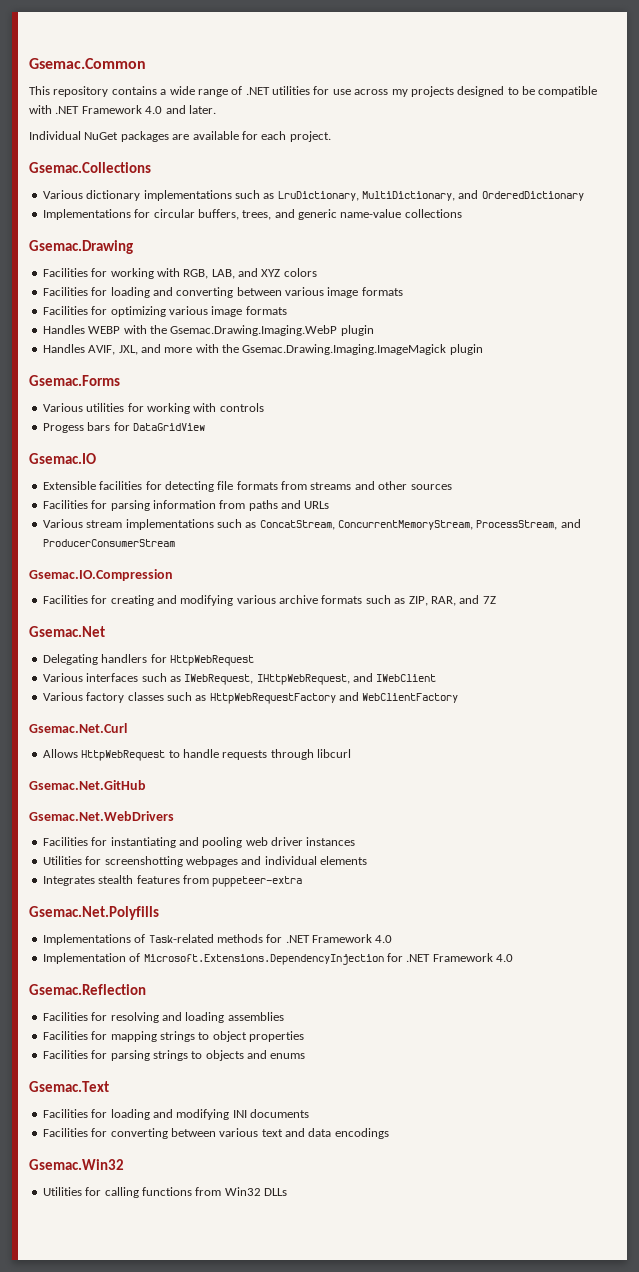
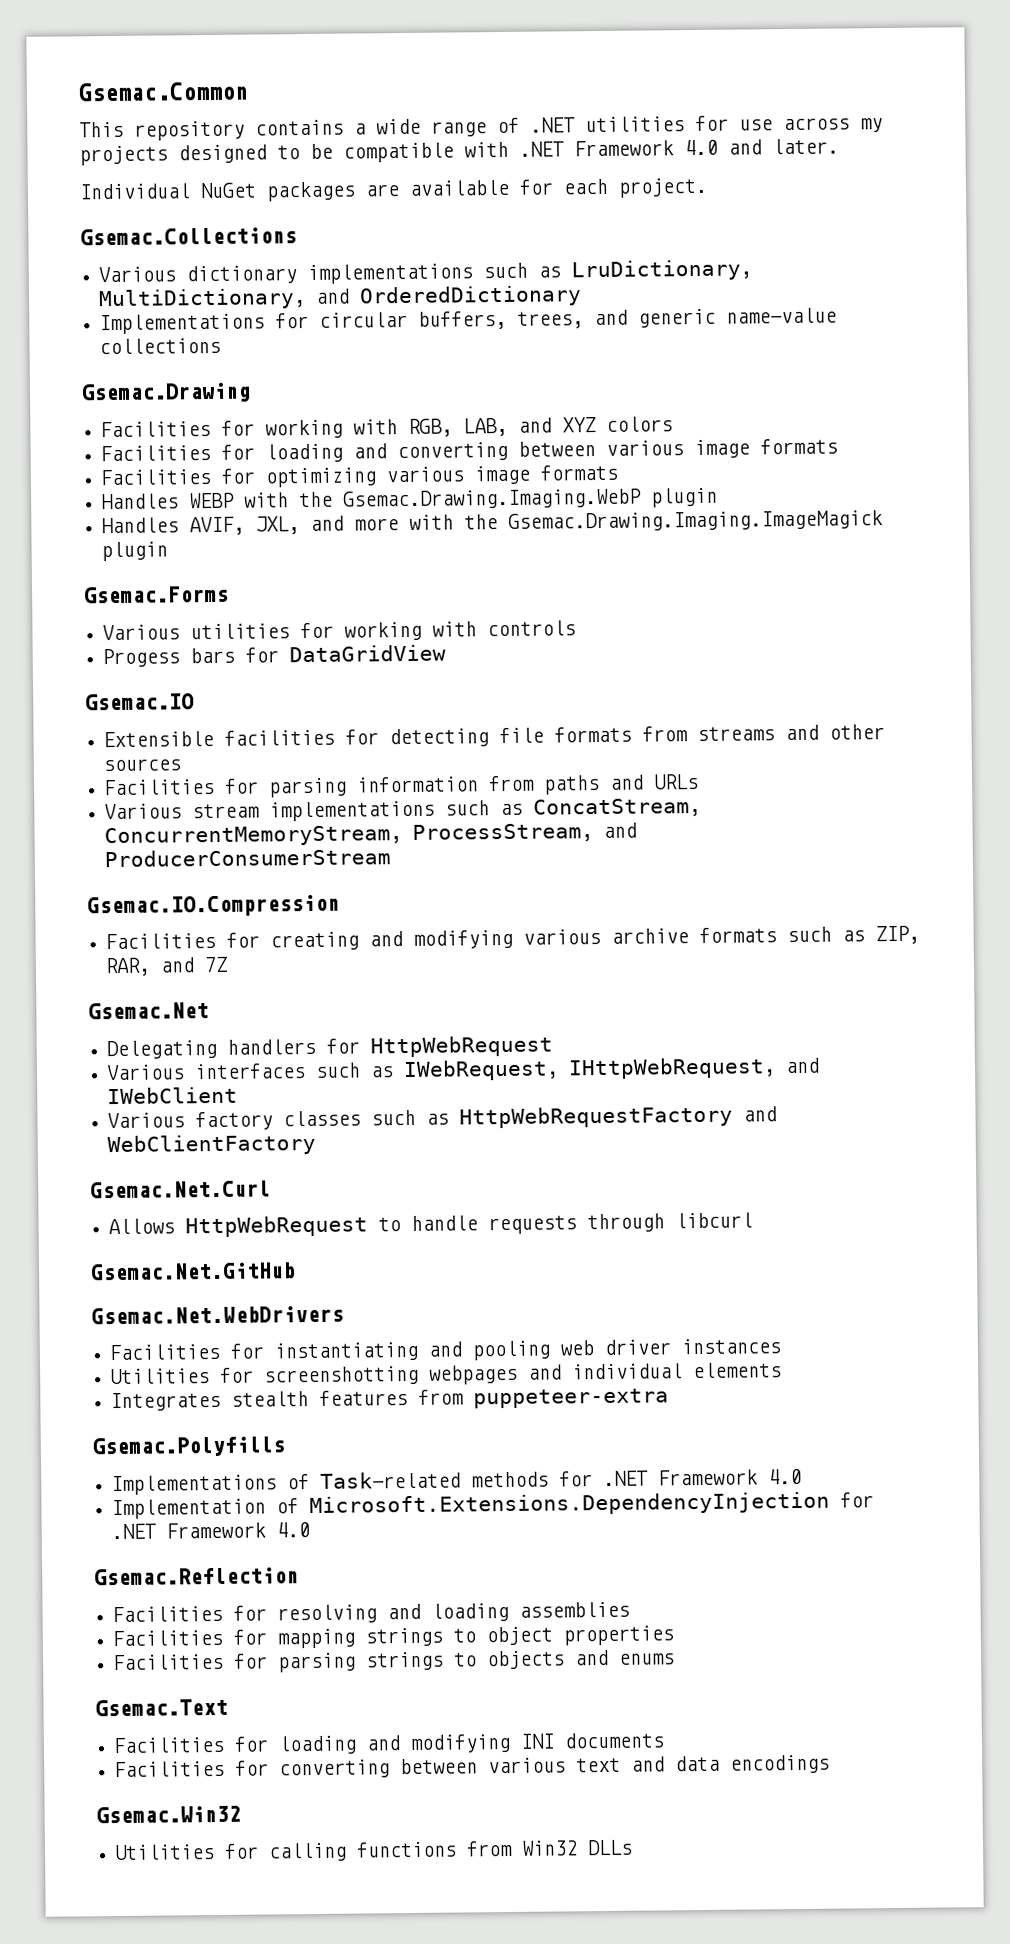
[29,906,159,920] Gsemac.Net.Polyfills -> [92,1436,285,1458] Gsemac.Polyfills

